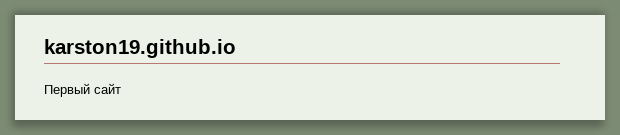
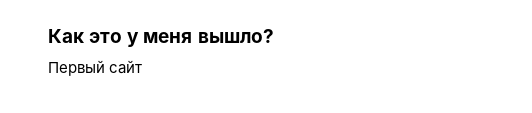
[44,39,236,58] karston19.github.io -> [48,29,274,47] Как это у меня вышло?

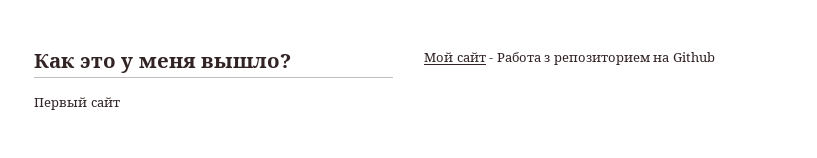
(143, 67) none -> [424,52,715,65] // Мой сайт - Работа з репозиторием на Github

